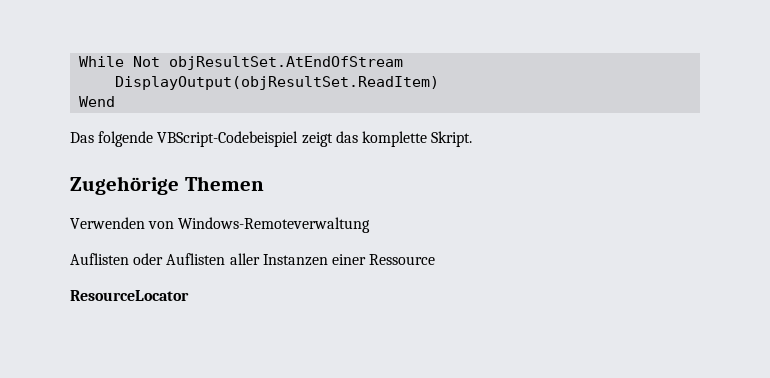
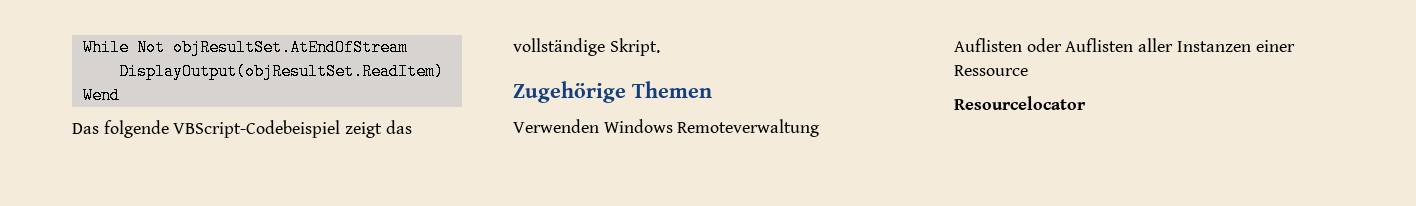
[361,131,427,147] komplette -> [513,38,605,56] vollständige
[148,217,371,233] von Windows-Remoteverwaltung -> [603,119,820,137] Windows Remoteverwaltung
[70,290,189,301] ResourceLocator -> [954,96,1086,110] Resourcelocator

